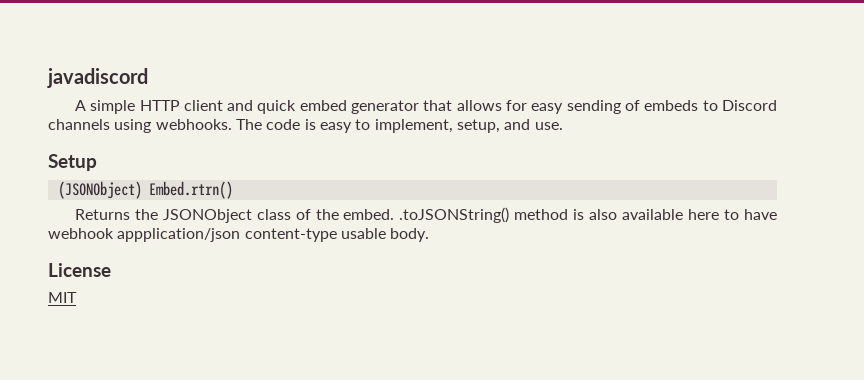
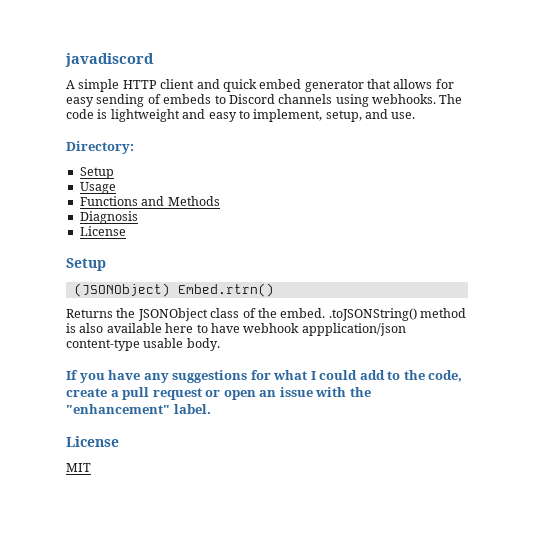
(316, 124) none -> [110,109,206,122] lightweight and
(563, 126) none -> [66,141,134,154] [79,167,114,179] [79,182,116,194] [79,196,220,206] [79,211,138,224] [79,226,126,236] // Directory: // Setup // Usage // Functions and Methods // Diagnosis // License
(430, 235) none -> [66,370,463,383] [66,387,371,400] [66,404,211,414] // If you have any suggestions for what I could add to the code, create a pull request or open an issue with the "enhancement" label.

